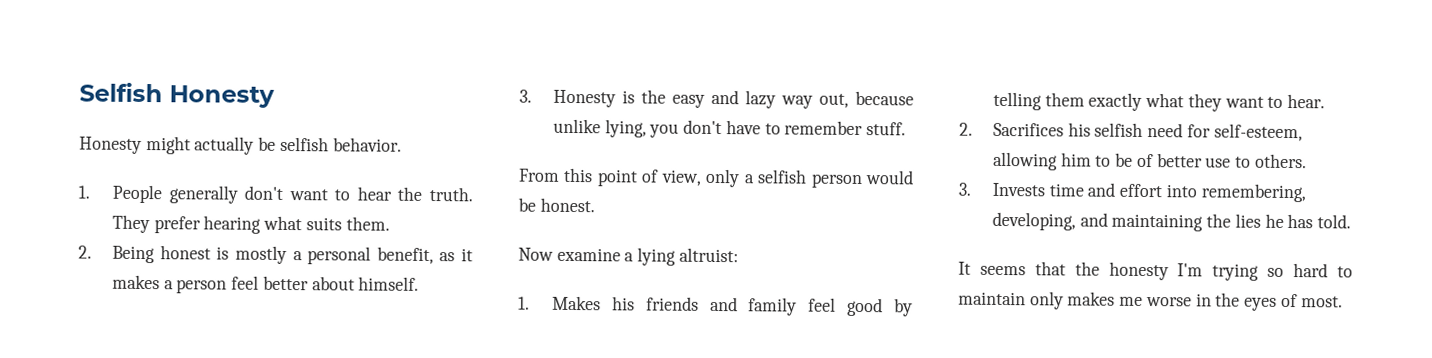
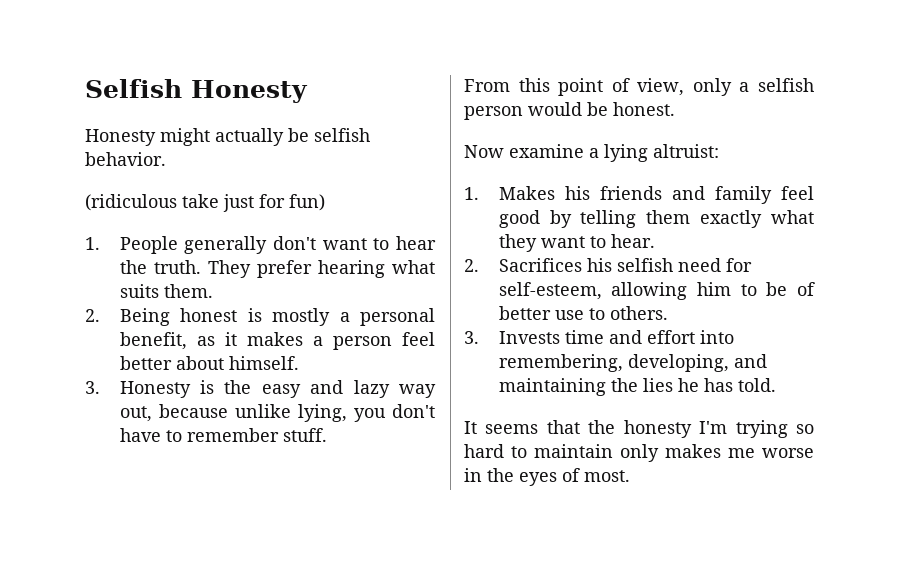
(402, 144) none -> [85,194,325,212] // (ridiculous take just for fun)

